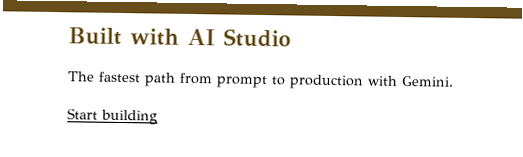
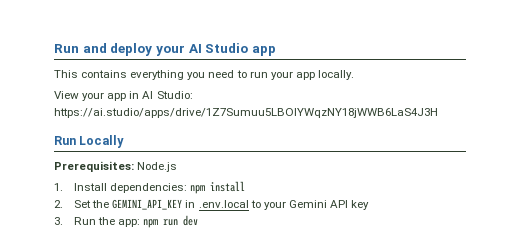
[68,27,291,48] [67,71,454,90] [67,108,158,125] Built with AI Studio // The fastest path from prompt to production with Gemini. // Start building -> [54,43,276,56] [54,70,354,80] [54,91,193,101] [54,108,438,118] [54,135,125,148] [54,161,178,172] [54,181,246,194] [54,199,370,210] [54,215,199,228] Run and deploy your AI Studio app // This contains everything you need to run your app locally. // View your app in AI Studio: https://ai.studio/apps/drive/1Z7Sumuu5LBOIYWqzNY18jWWB6LaS4J3H // Run Locally // Prerequisites: Node.js // 1. Install dependencies: npm install // 2. Set the GEMINI_API_KEY in .env.local to your Gemini API key // 3. Run the app: npm run dev

